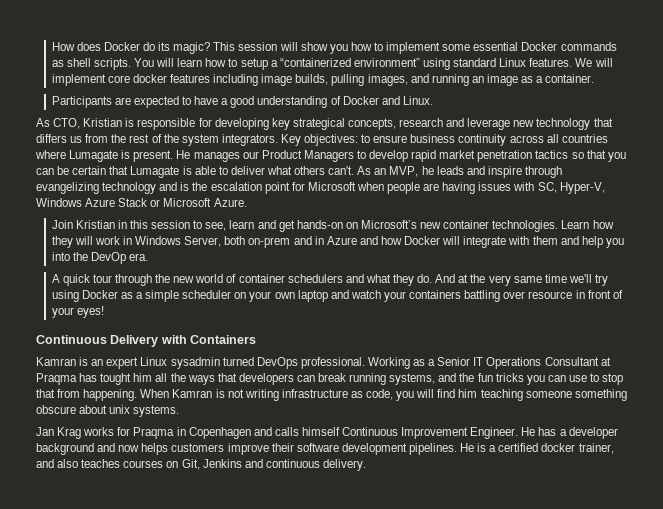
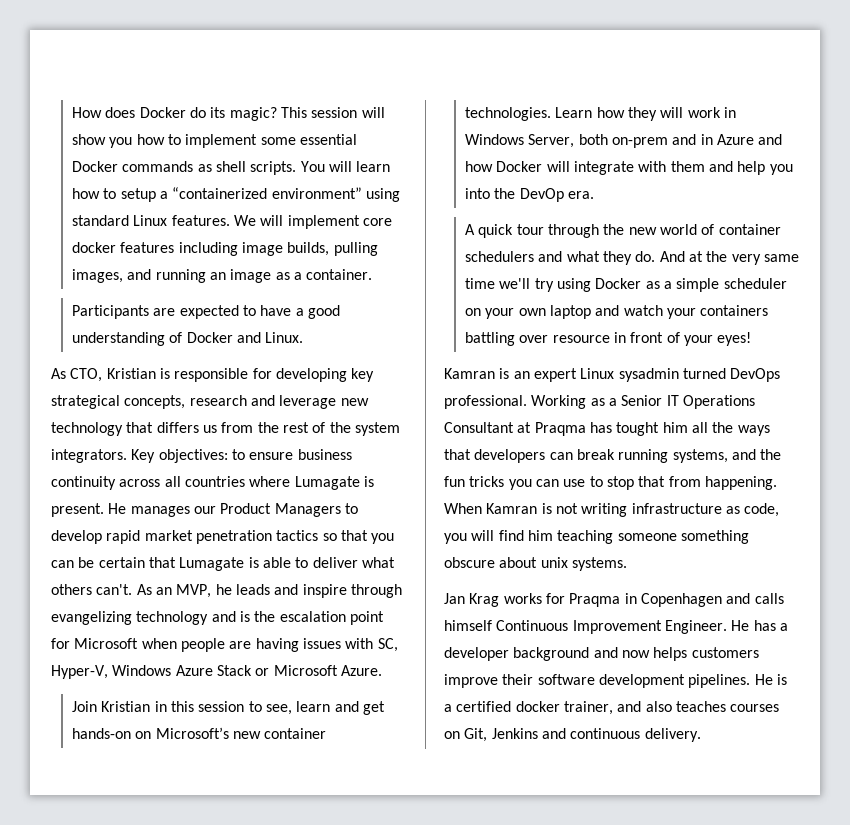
[36,335,257,347] // Continuous Delivery with Containers -> (752, 339) none

